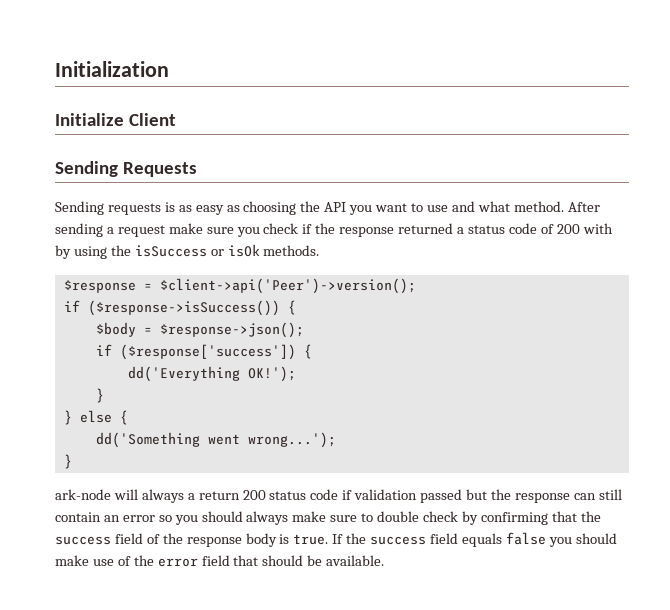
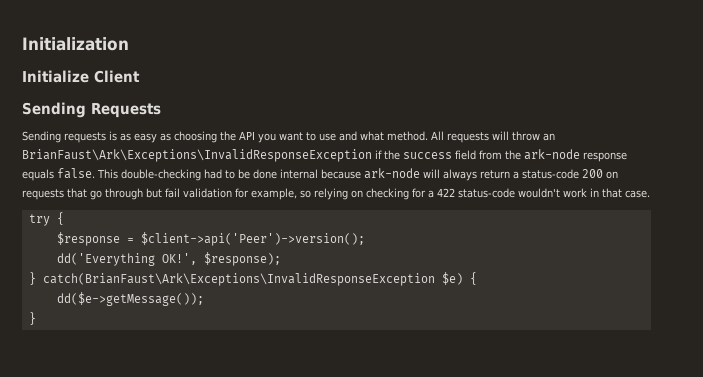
[567,202,600,212] [55,223,613,237] [55,244,320,259] [63,278,416,294] [63,300,296,316] [95,322,304,338] [95,344,312,360] [127,366,296,382] [95,388,104,403] [63,410,128,425] [95,432,336,448] [63,454,72,469] [55,489,622,503] [55,511,601,525] [55,532,617,547] [55,555,385,567] After sending a request make sure you check if the response returned a status code of 200 with by using the isSuccess or isOk methods. // $response = $client->api('Peer')->version(); // if ($response->isSuccess()) { // $body = $response->json(); // if ($response['success']) { // dd('Everything OK!'); // } // } else { // dd('Something went wrong...'); // } // ark-node will always a return 200 status code if validation passed but the response can still contain an error so you should always make sure to double check by confirming that the success field of the response body is true. If the success field equals false you should make use of the error field that should be available. -> [431,131,555,143] [22,149,627,162] [22,168,618,181] [22,188,650,200] [28,212,64,226] [56,232,365,246] [56,252,281,266] [28,272,477,286] [56,292,204,306] [28,312,36,325] All requests will throw an BrianFaust\Ark\Exceptions\InvalidResponseException if the success field from the ark-node response equals false. This double-checking had to be done internal because ark-node will always return a status-code 200 on requests that go through but fail validation for example, so relying on checking for a 422 status-code wouldn't work in that case. // try { // $response = $client->api('Peer')->version(); // dd('Everything OK!', $response); // } catch(BrianFaust\Ark\Exceptions\InvalidResponseException $e) { // dd($e->getMessage()); // }

